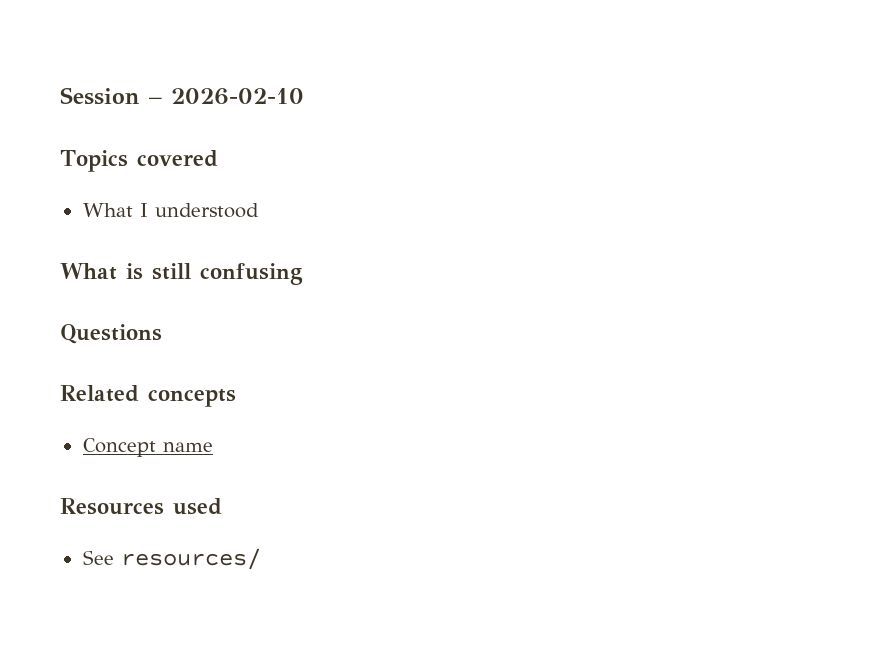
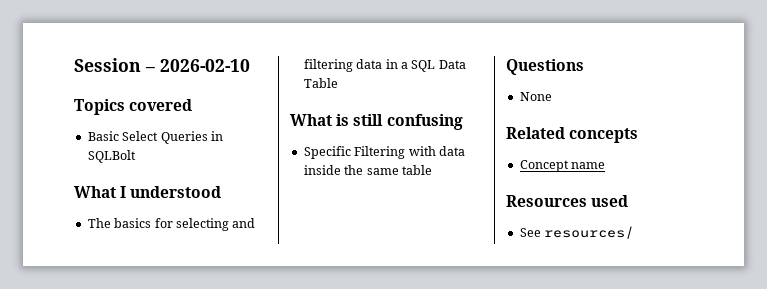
[82,203,259,218] [60,263,303,285] What I understood // What is still confusing -> [87,131,223,144] [87,150,136,163] [74,186,222,198] [87,218,256,231] [303,59,466,72] [303,78,338,88] [290,114,463,130] [303,146,465,159] [303,165,432,175] Basic Select Queries in SQLBolt // What I understood // The basics for selecting and filtering data in a SQL Data Table // What is still confusing // Specific Filtering with data inside the same table
(162, 334) none -> [519,92,552,101] // None

